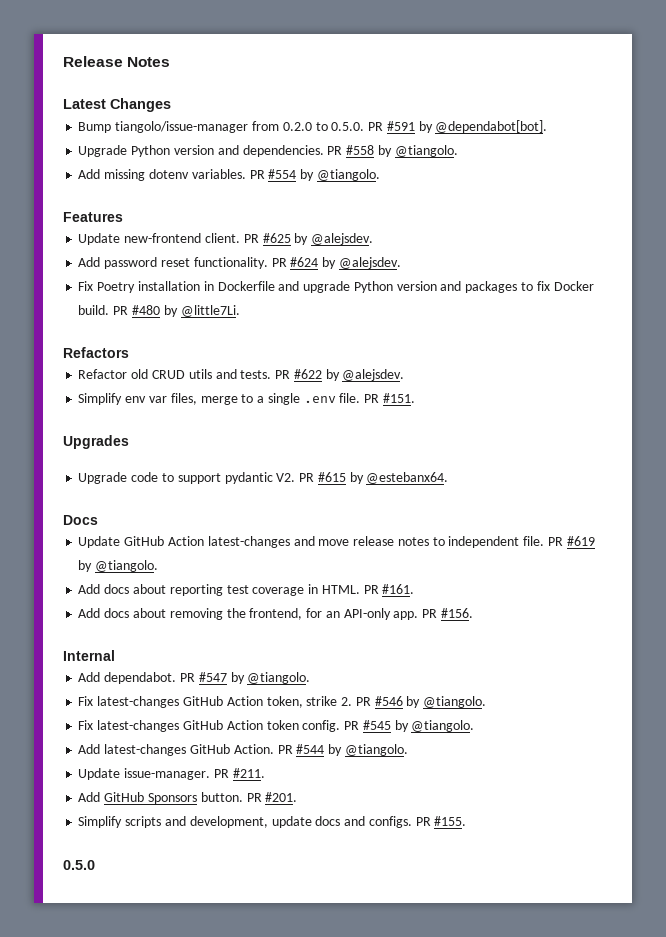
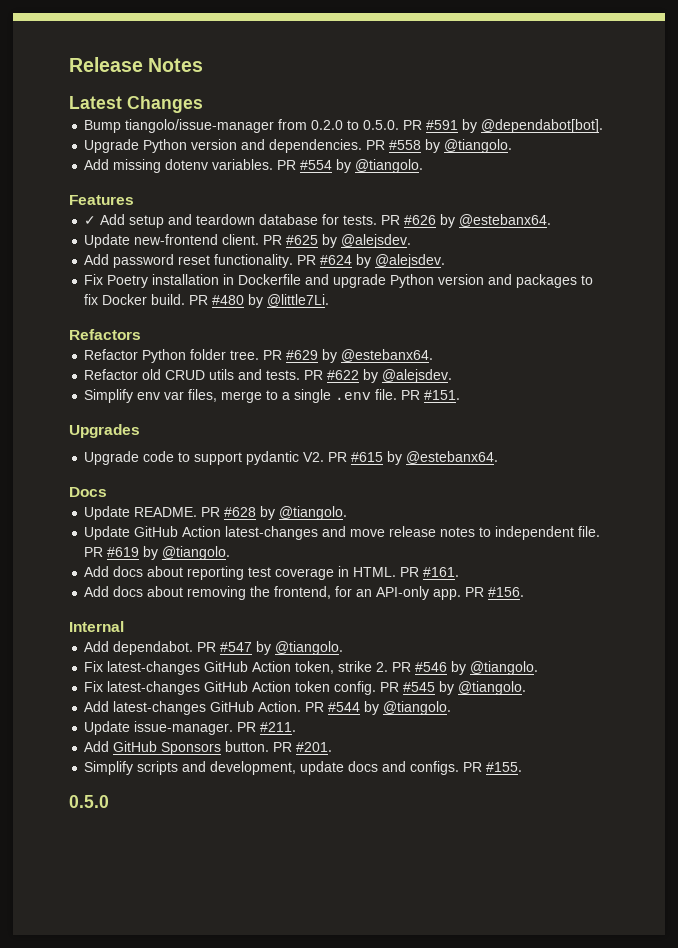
(123, 217) none -> [84,214,552,228] // ✓ Add setup and teardown database for tests. PR #626 by @estebanx64.
(129, 352) none -> [84,349,434,363] // Refactor Python folder tree. PR #629 by @estebanx64.
(98, 520) none -> [84,506,348,520] // Update README. PR #628 by @tiangolo.

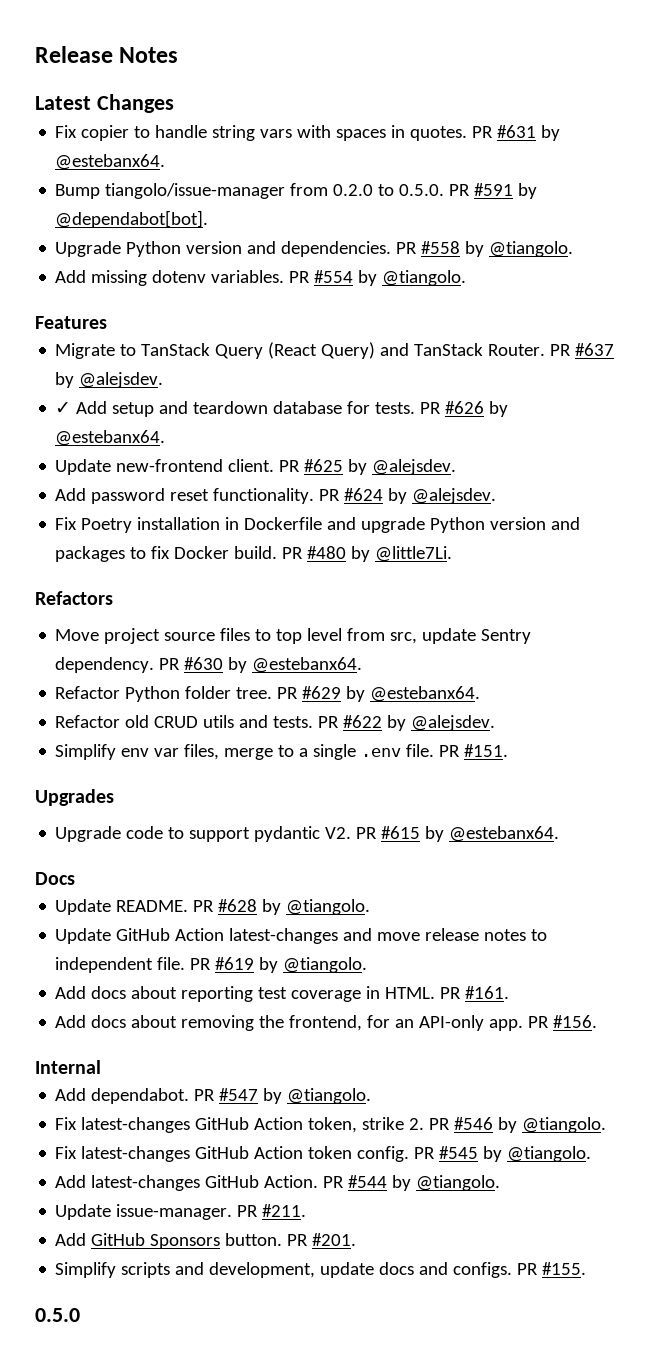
(203, 104) none -> [55,125,561,141] [55,154,166,170] // Fix copier to handle string vars with spaces in quotes. PR #631 by @estebanx64.
(134, 200) none -> [55,342,615,359] [55,372,164,388] // Migrate to TanStack Query (React Query) and TanStack Router. PR #637 by @alejsdev.
(141, 334) none -> [55,628,532,644] [55,657,363,673] // Move project source files to top level from src, update Sentry dependency. PR #630 by @estebanx64.

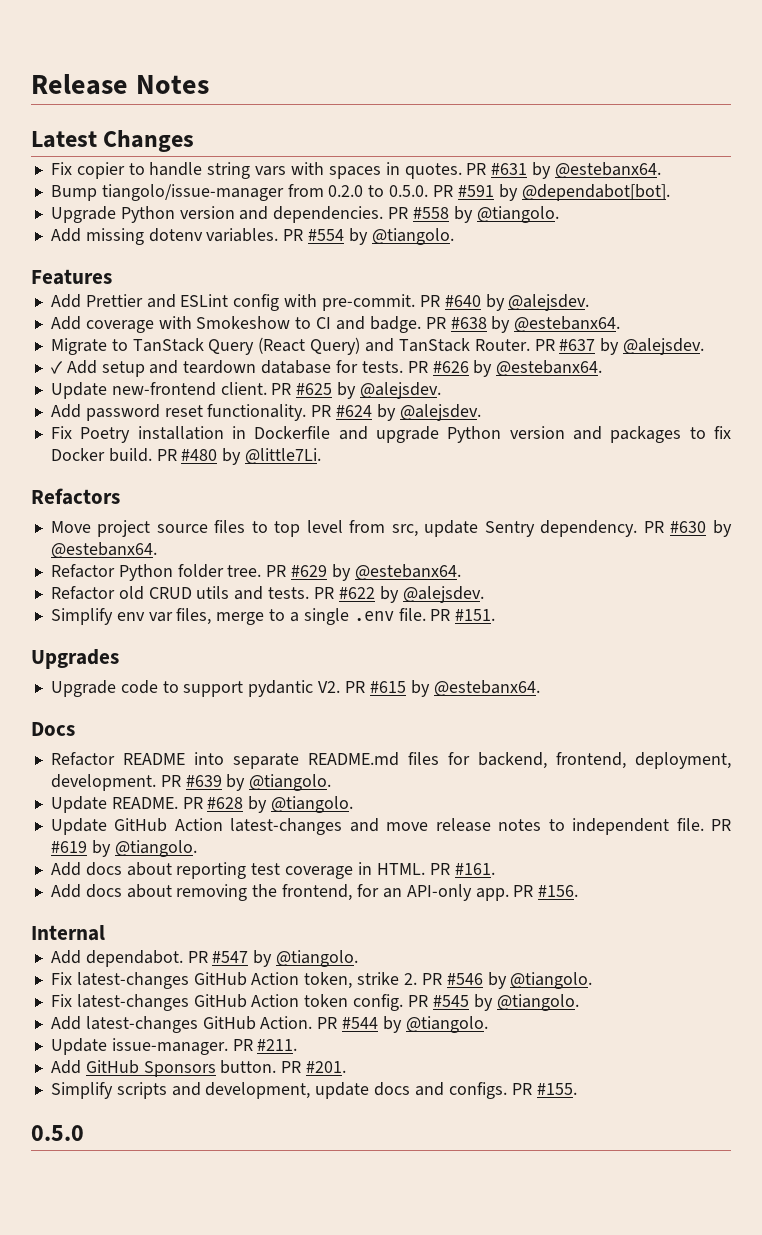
(107, 322) none -> [50,294,590,311] [50,316,621,333] // Add Prettier and ESLint config with pre-commit. PR #640 by @alejsdev. // Add coverage with Smokeshow to CI and badge. PR #638 by @estebanx64.
(75, 878) none -> [50,752,732,769] [50,774,332,791] // Refactor README into separate README.md files for backend, frontend, deployment, development. PR #639 by @tiangolo.

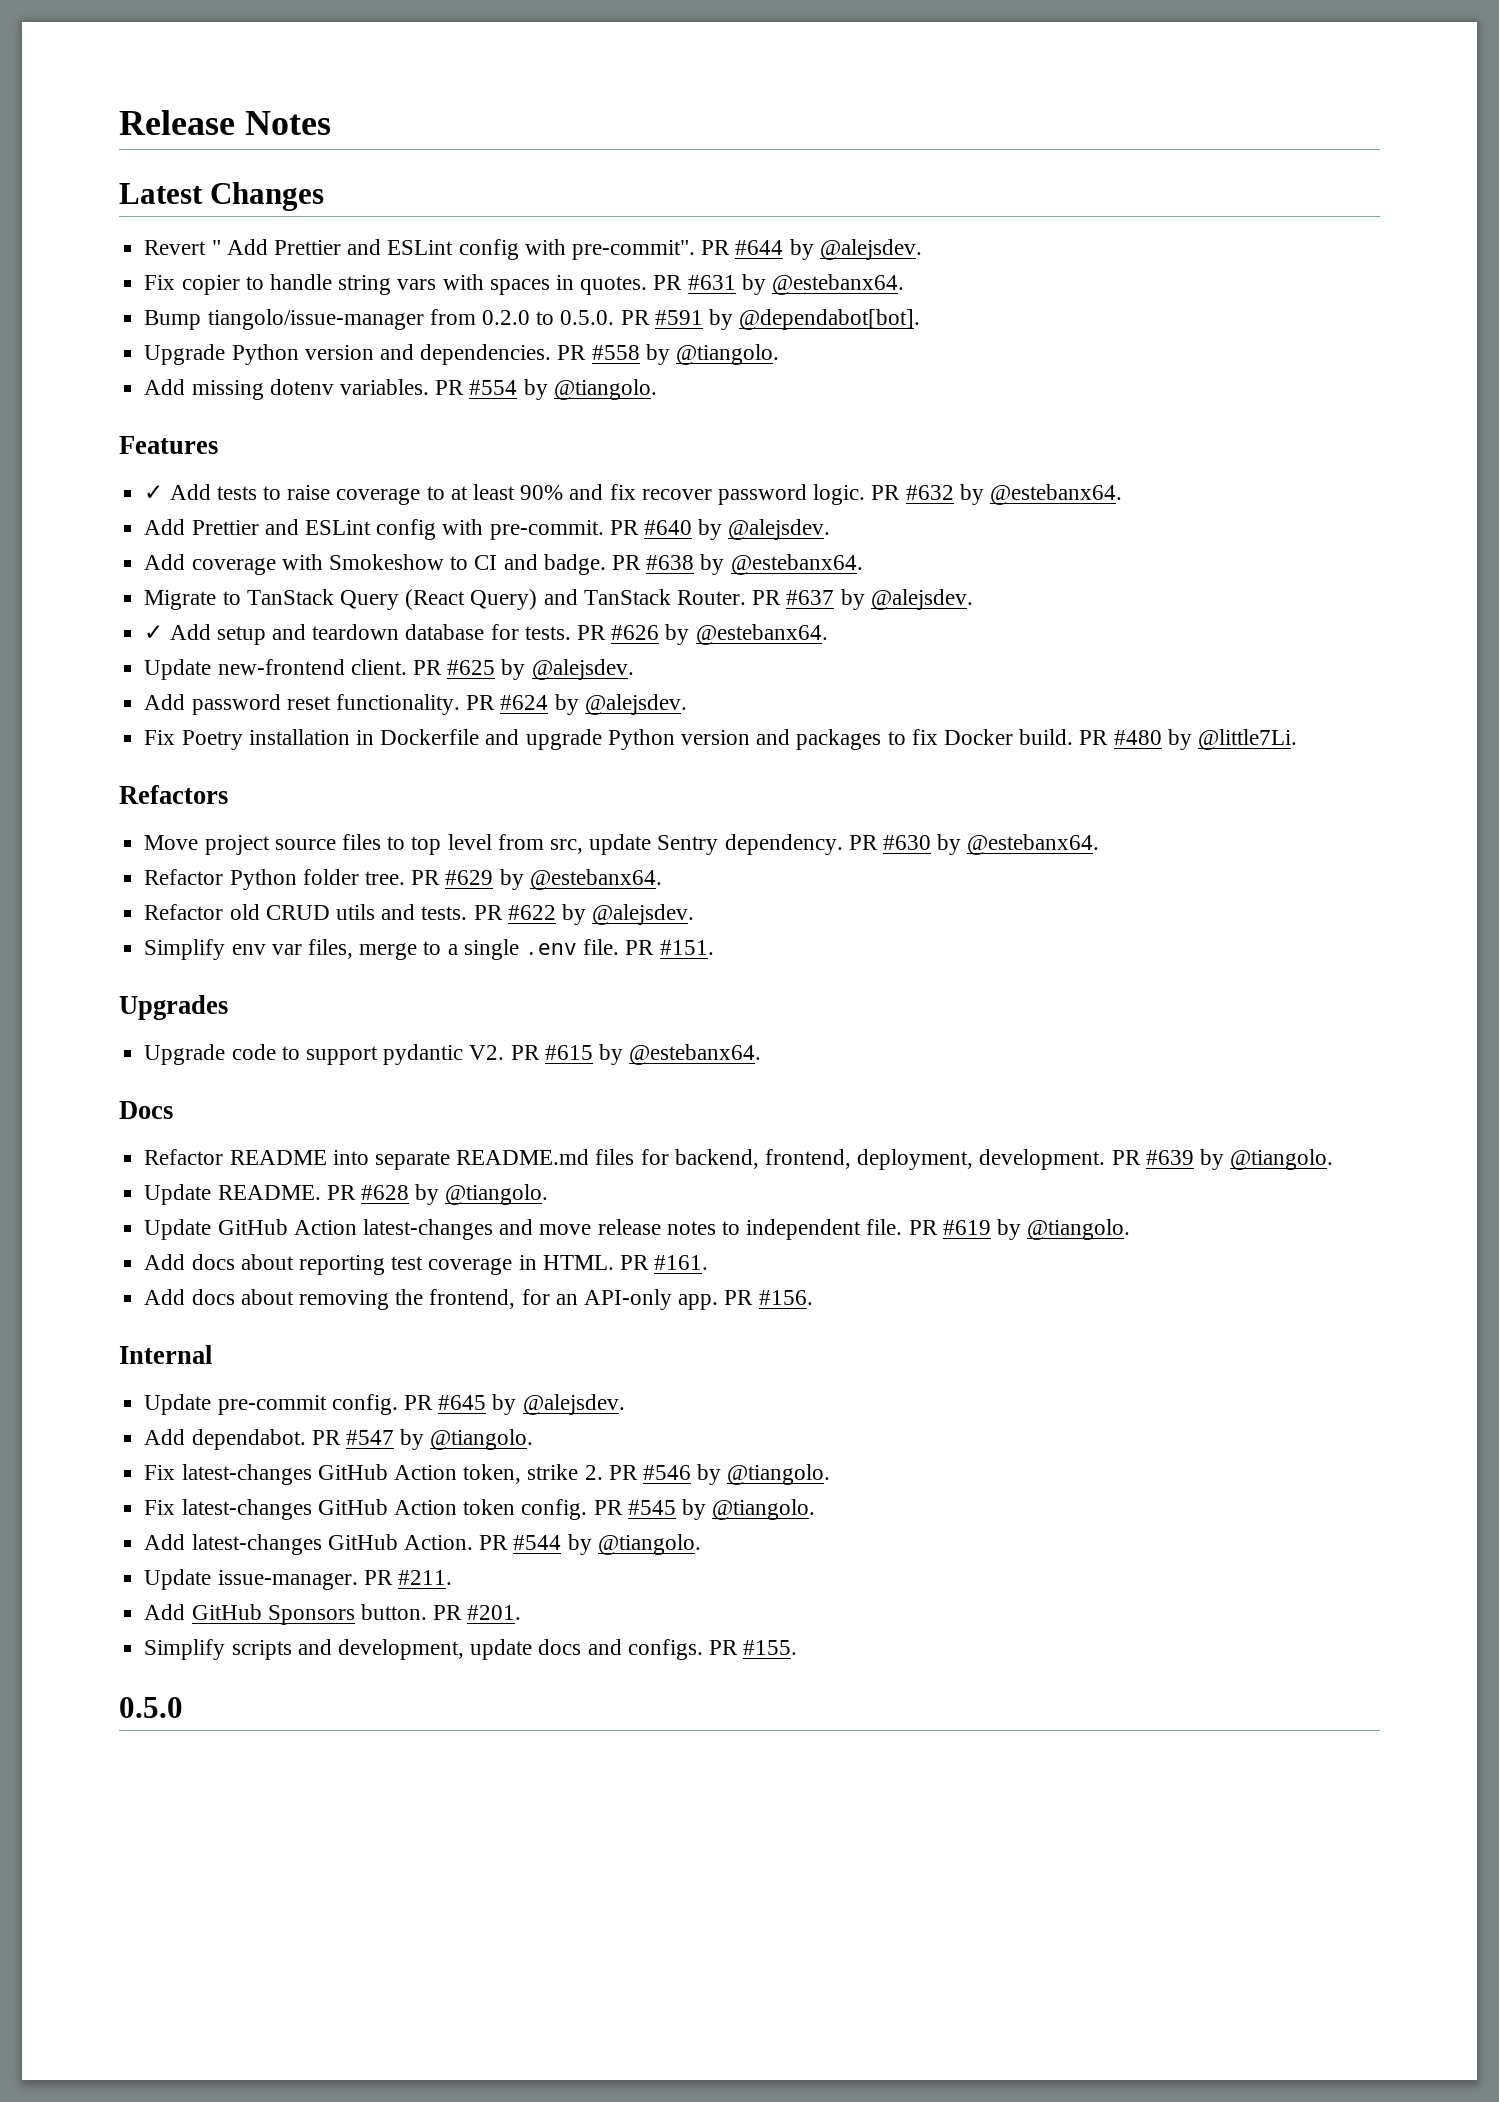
(195, 141) none -> [144,239,922,260] // Revert " Add Prettier and ESLint config with pre-commit". PR #644 by @alejsdev.
(112, 277) none -> [144,484,1123,505] // ✓ Add tests to raise coverage to at least 90% and fix recover password logic. PR #632 by @estebanx64.
(105, 933) none -> [144,1394,625,1415] // Update pre-commit config. PR #645 by @alejsdev.

